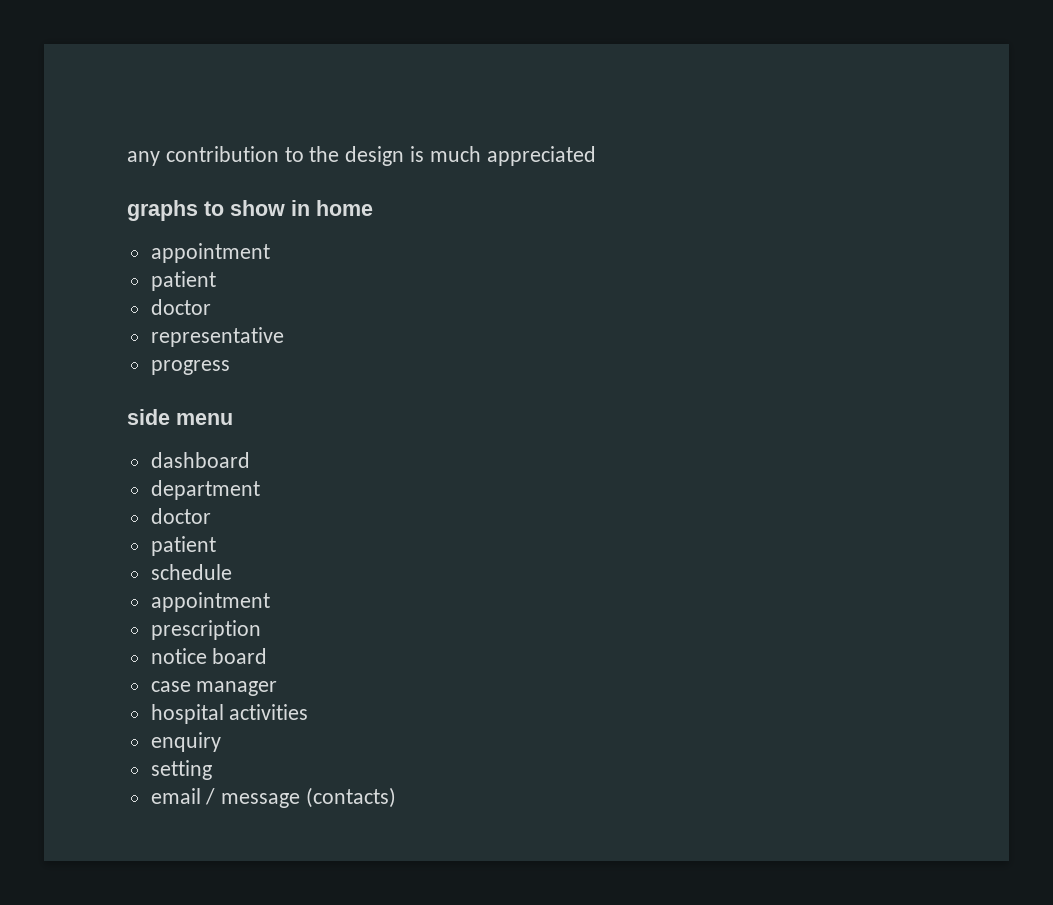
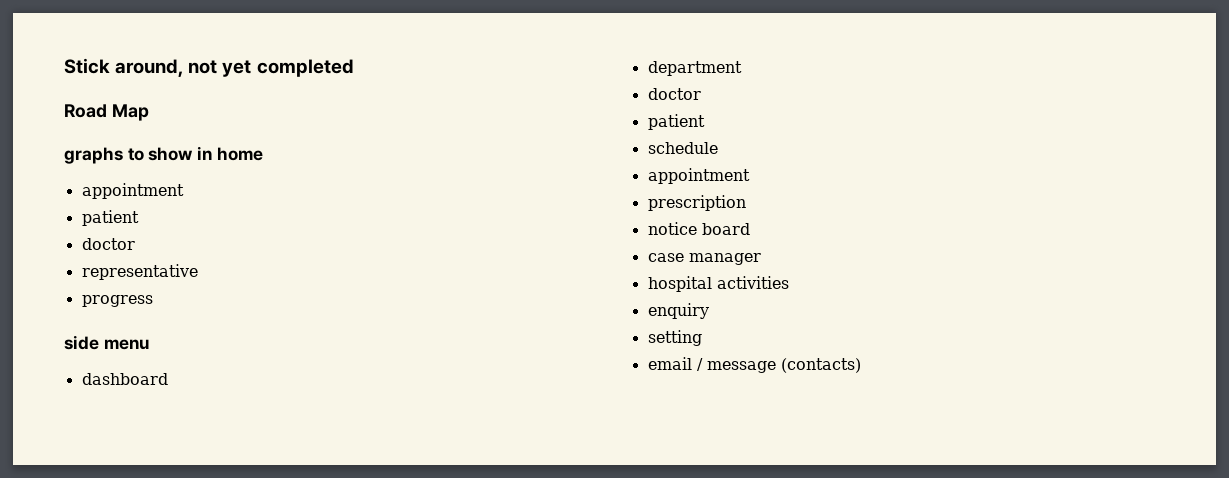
[127,146,596,166] any contribution to the design is much appreciated -> [64,58,354,77] [64,104,149,121] Stick around, not yet completed // Road Map

